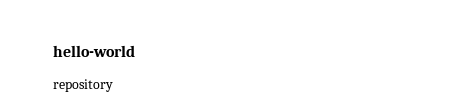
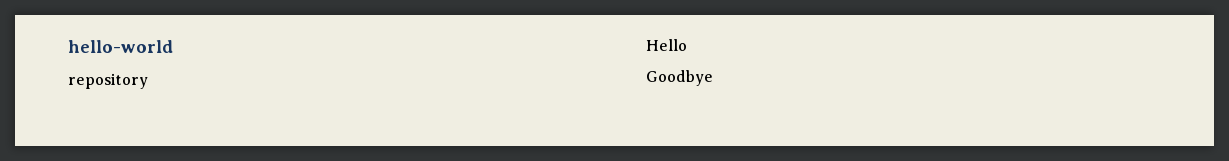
(113, 85) none -> [646,39,687,51] [646,70,713,86] // Hello // Goodbye

